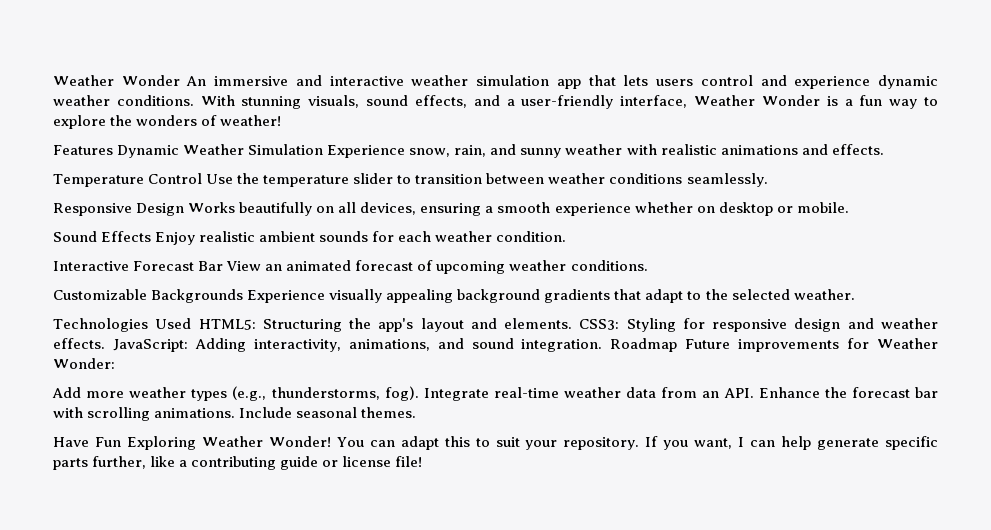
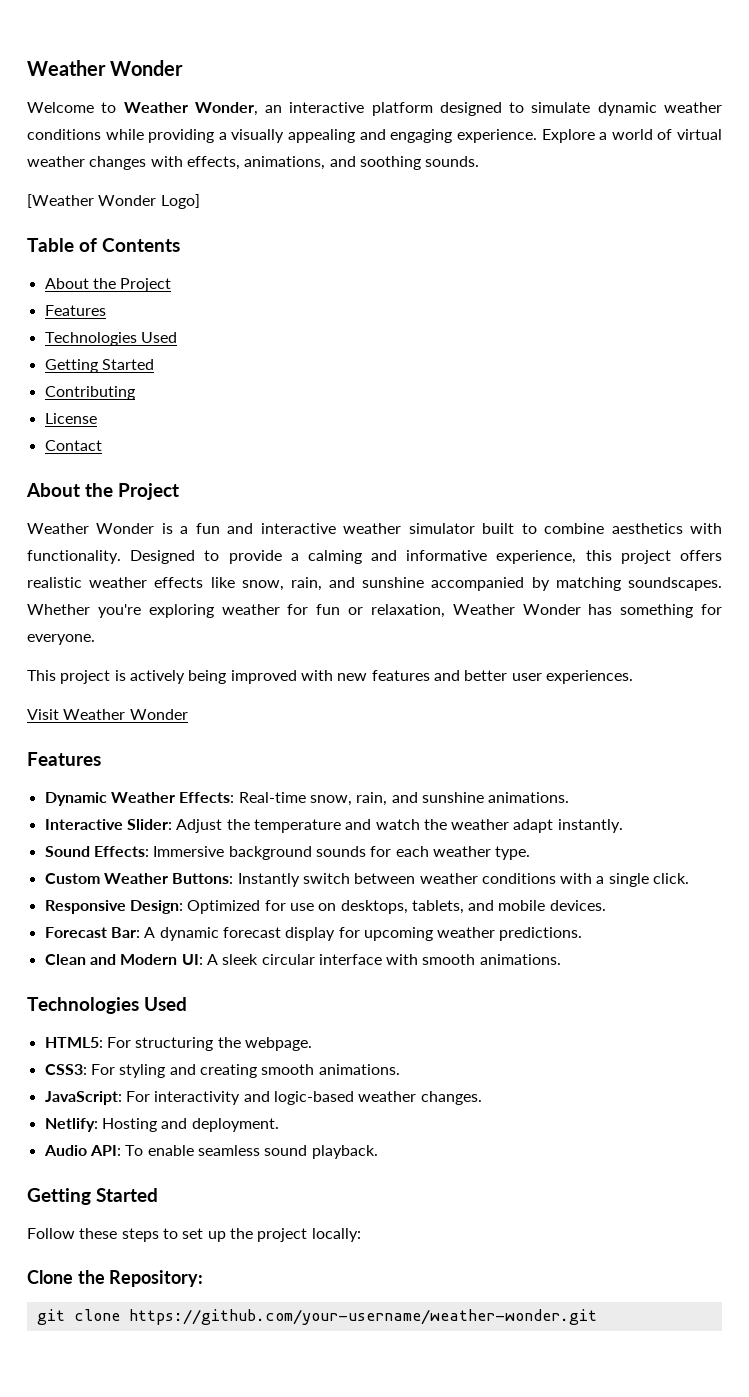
[53,75,939,89] [53,95,688,109] Weather Wonder An immersive and interactive weather simulation app that lets users control and experience dynamic weather conditions. With stunning visuals, sound effects, and a user-friendly interface, -> [27,60,184,76] [27,102,722,116] [27,129,723,143] [27,156,480,170] [27,194,200,209] [27,238,180,252] [44,278,172,292] [44,305,106,316] [44,332,177,346] [44,359,154,373] [44,386,135,400] [44,413,97,424] [44,440,102,451] [26,483,179,500] Weather Wonder // Welcome to Weather Wonder, an interactive platform designed to simulate dynamic weather conditions while providing a visually appealing and engaging experience. Explore a world of virtual weather changes with effects, animations, and soothing sounds. // [Weather Wonder Logo] // Table of Contents // About the Project // Features // Technologies Used // Getting Started // Contributing // License // Contact // About the Project //
[889,97,939,109] [53,115,282,129] [53,144,884,158] [53,173,768,187] [53,202,849,216] [53,231,567,245] [53,260,648,274] [53,289,855,303] [53,318,938,332] [53,338,938,352] [53,358,115,369] [52,386,939,401] [53,407,417,421] [53,436,938,450] [53,456,423,470] way to explore the wonders of weather! // Features Dynamic Weather Simulation Experience snow, rain, and sunny weather with realistic animations and effects. // Temperature Control Use the temperature slider to transition between weather conditions seamlessly. // Responsive Design Works beautifully on all devices, ensuring a smooth experience whether on desktop or mobile. // Sound Effects Enjoy realistic ambient sounds for each weather condition. // Interactive Forecast Bar View an animated forecast of upcoming weather conditions. // Customizable Backgrounds Experience visually appealing background gradients that adapt to the selected weather. // Technologies Used HTML5: Structuring the app's layout and elements. CSS3: Styling for responsive design and weather effects. JavaScript: Adding interactivity, animations, and sound integration. Roadmap Future improvements for Weather Wonder: // Add more weather types (e.g., thunderstorms, fog). Integrate real-time weather data from an API. Enhance the forecast bar with scrolling animations. Include seasonal themes. // Have Fun Exploring Weather Wonder! You can adapt this to suit your repository. If you want, I can help generate specific parts further, like a contributing guide or license file! -> [227,523,722,534] [27,550,722,564] [27,577,722,591] [27,604,723,618] [27,634,95,645] [27,670,633,684] [27,709,188,720] [27,752,101,766] [44,792,570,806] [44,819,623,833] [44,846,531,860] [44,873,690,887] [44,900,606,914] [44,927,583,941] [44,954,561,965] [27,997,187,1014] [44,1037,312,1051] [44,1064,400,1078] [44,1091,482,1105] [44,1118,279,1132] [43,1145,378,1159] [27,1188,158,1205] [27,1228,361,1242] [27,1270,204,1287] [36,1309,597,1325] and interactive weather simulator built to combine aesthetics with functionality. Designed to provide a calming and informative experience, this project offers realistic weather effects like snow, rain, and sunshine accompanied by matching soundscapes. Whether you're exploring weather for fun or relaxation, Weather Wonder has something for everyone. // This project is actively being improved with new features and better user experiences. // Visit Weather Wonder // Features // Dynamic Weather Effects: Real-time snow, rain, and sunshine animations. // Interactive Slider: Adjust the temperature and watch the weather adapt instantly. // Sound Effects: Immersive background sounds for each weather type. // Custom Weather Buttons: Instantly switch between weather conditions with a single click. // Responsive Design: Optimized for use on desktops, tablets, and mobile devices. // Forecast Bar: A dynamic forecast display for upcoming weather predictions. // Clean and Modern UI: A sleek circular interface with smooth animations. // Technologies Used // HTML5: For structuring the webpage. // CSS3: For styling and creating smooth animations. // JavaScript: For interactivity and logic-based weather changes. // Netlify: Hosting and deployment. // Audio API: To enable seamless sound playback. // Getting Started // Follow these steps to set up the project locally: // Clone the Repository: // git clone https://github.com/your-username/weather-wonder.git

